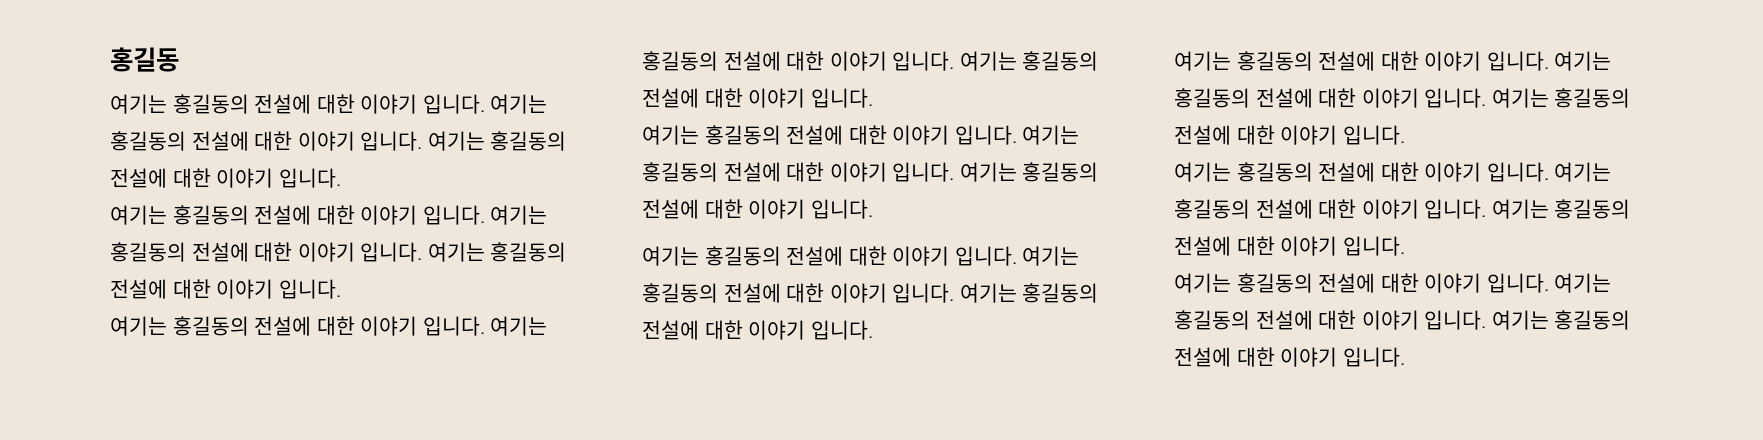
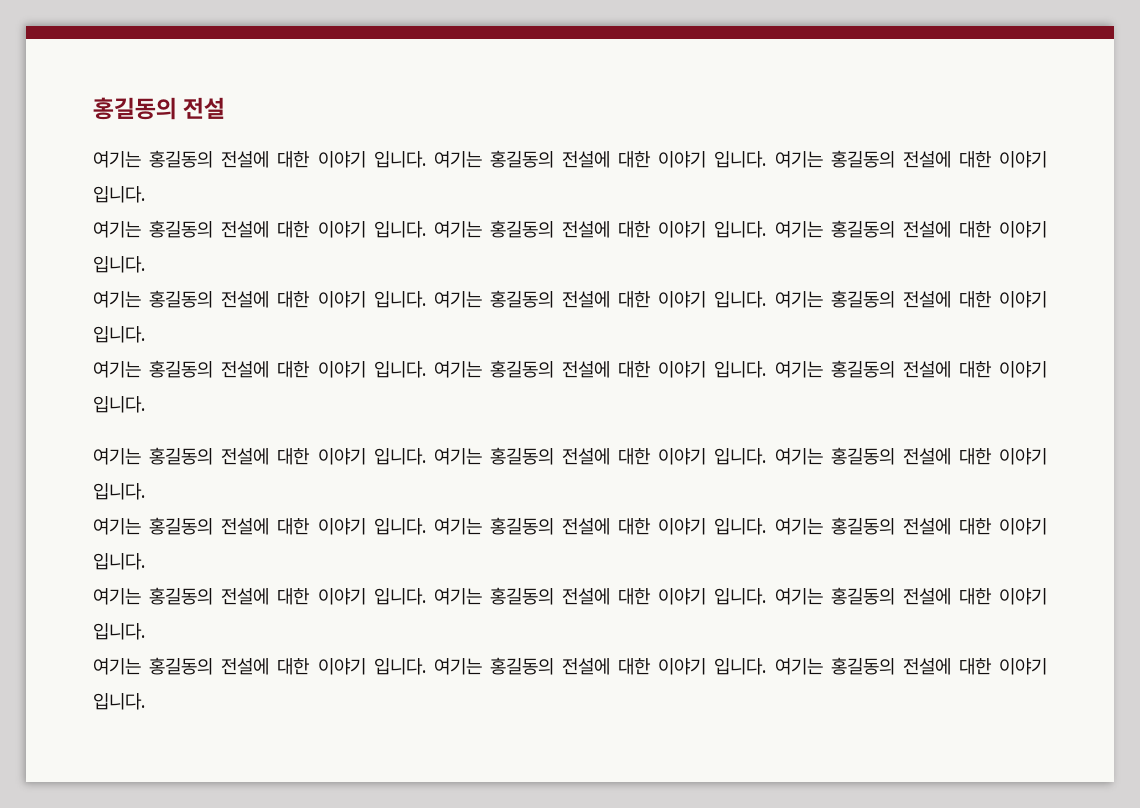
[110,47,179,72] 홍길동 -> [93,97,226,120] 홍길동의 전설

